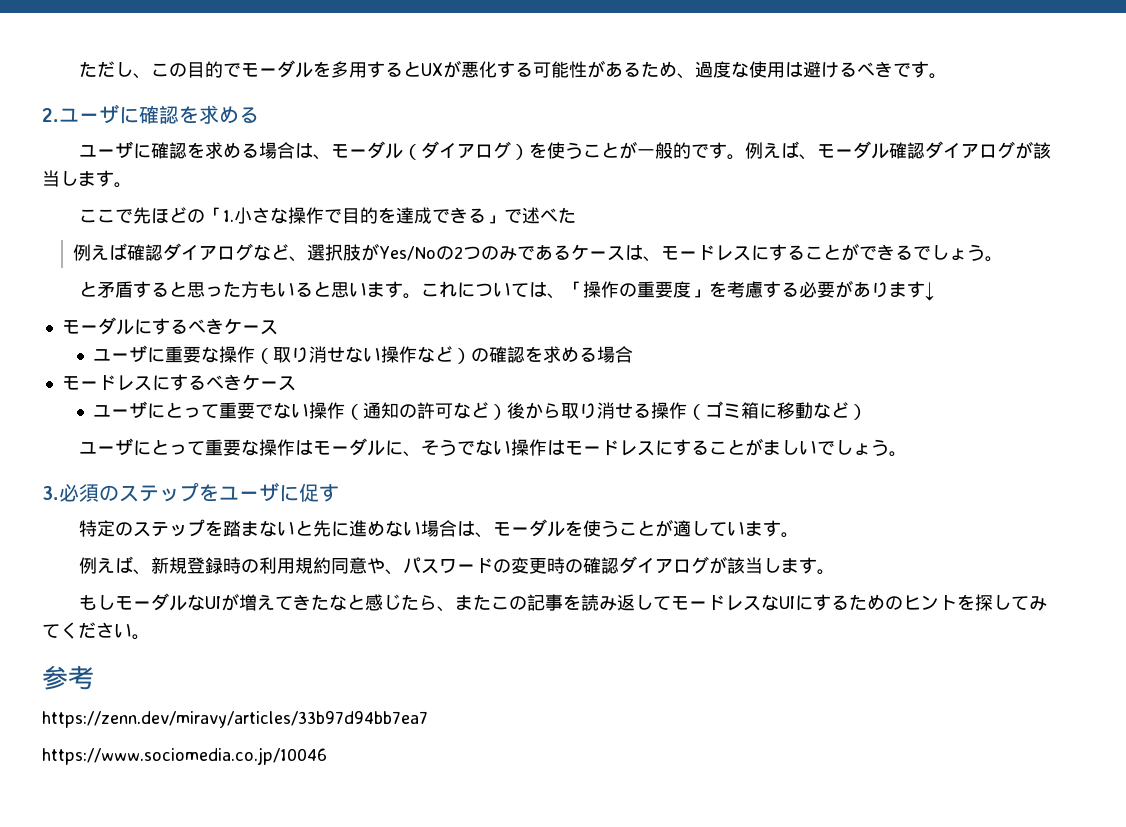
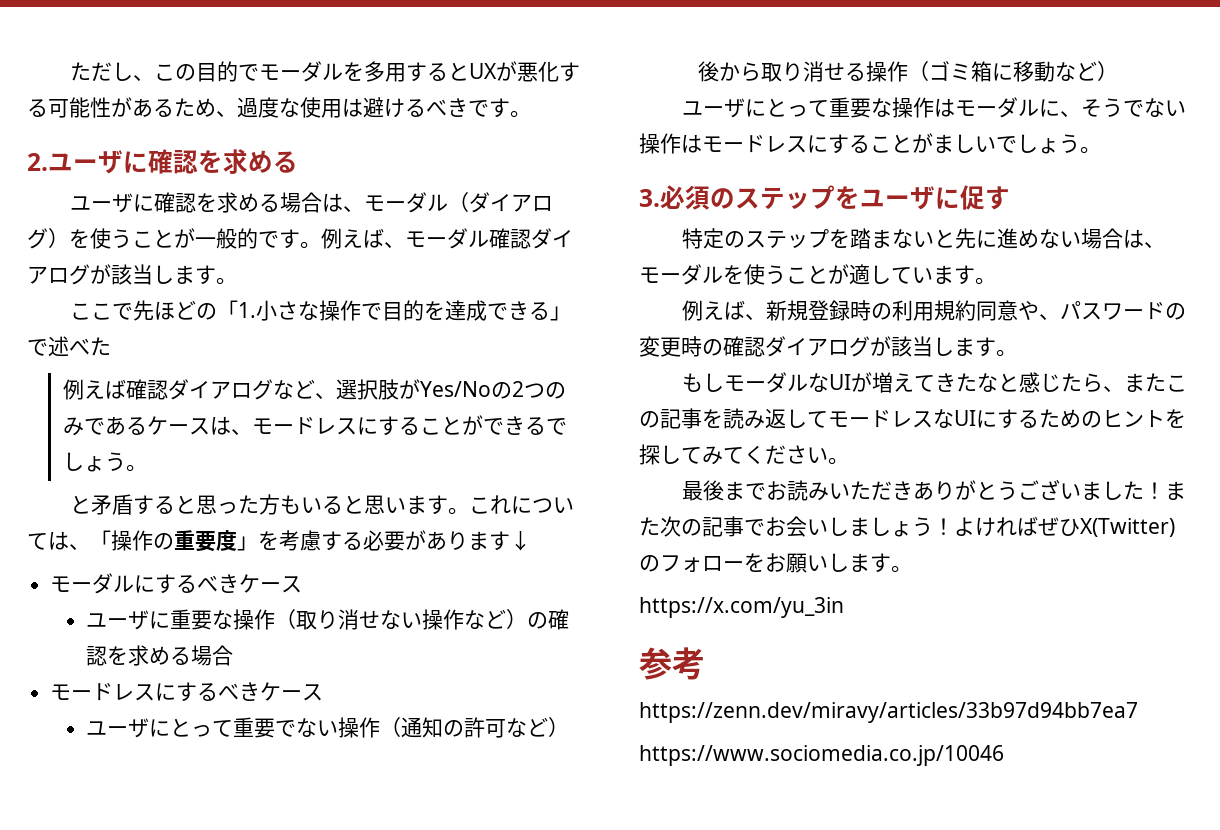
(150, 637) none -> [682,479,1187,501] [639,516,1175,537] [639,553,912,573] [639,597,844,618] // 最後までお読みいただきありがとうございました！また次の記事でお会いしましょう！よければぜひX(Twitter)のフォローをお願いします。 // https://x.com/yu_3in

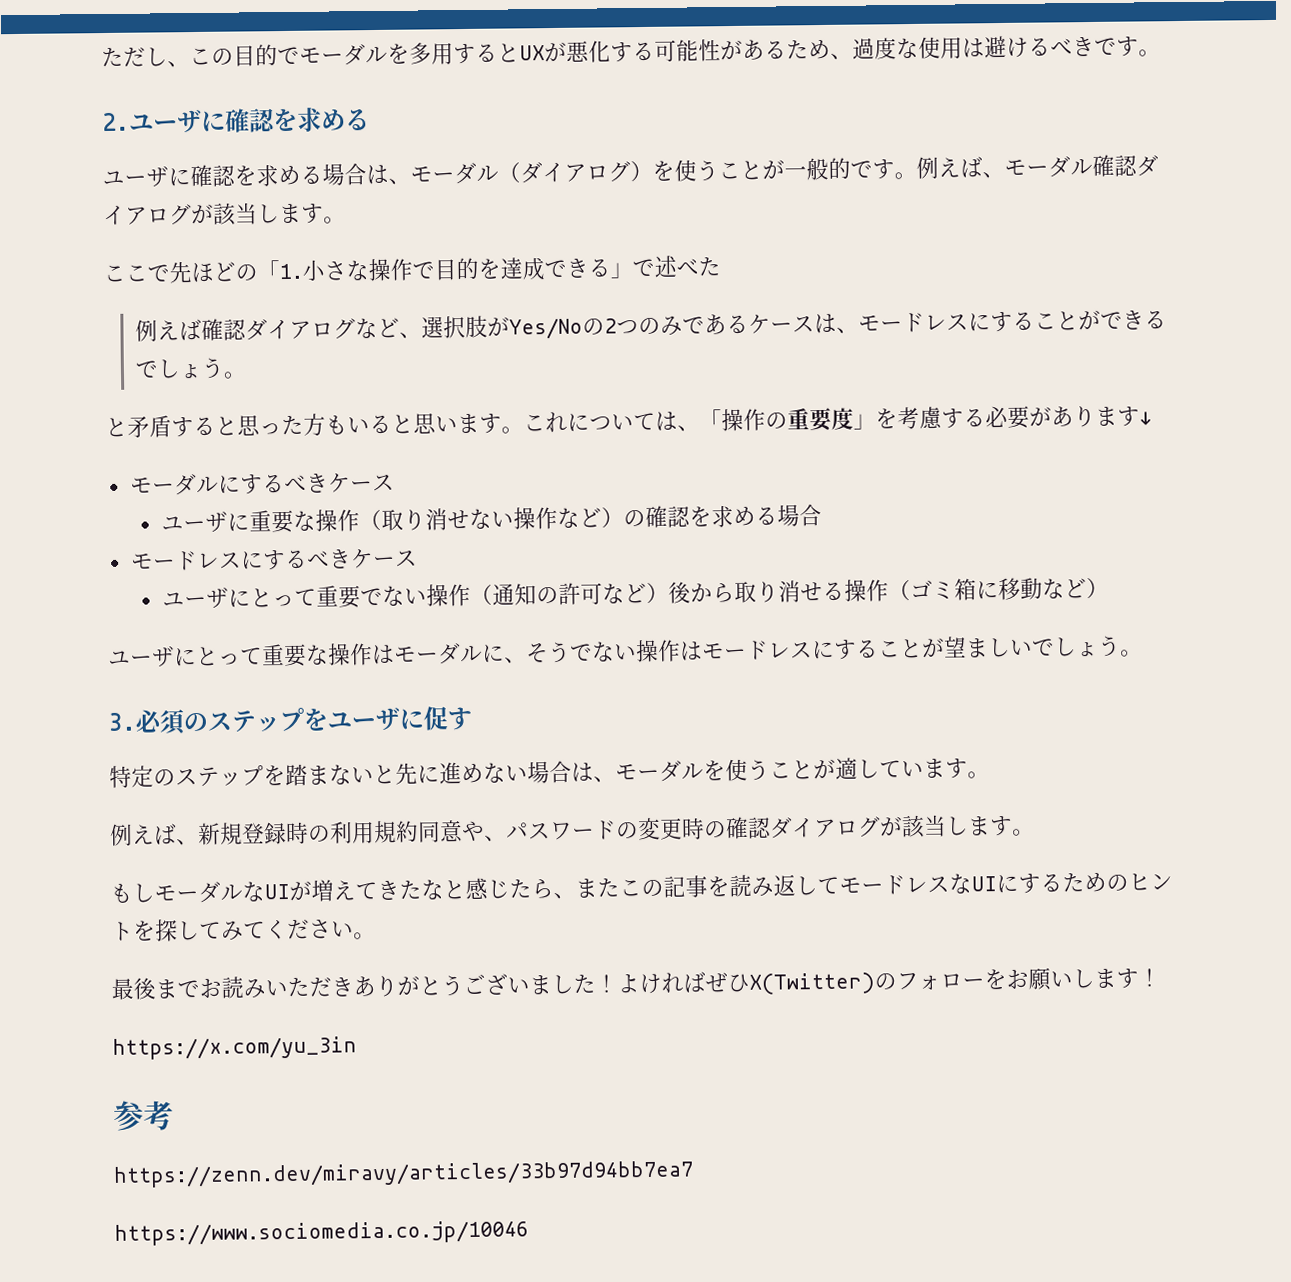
(933, 143) none -> [943,636,967,658] 望
[1165,481,1187,500] [639,516,954,537] また次の記事でお会いしましょう！ -> (618, 983) none
[891,565,912,573] 。 -> [1138,968,1161,987] ！

